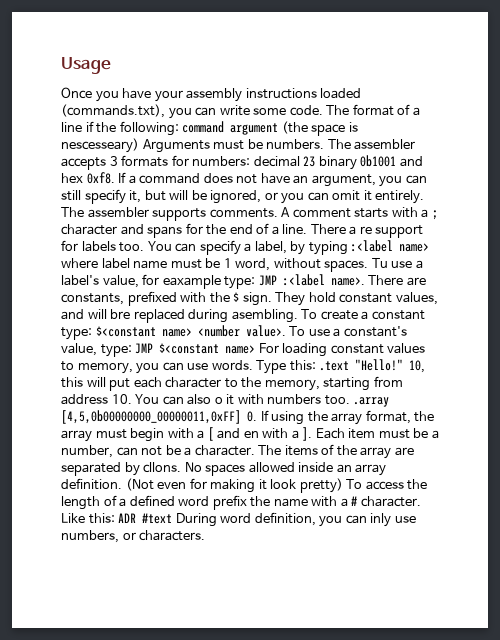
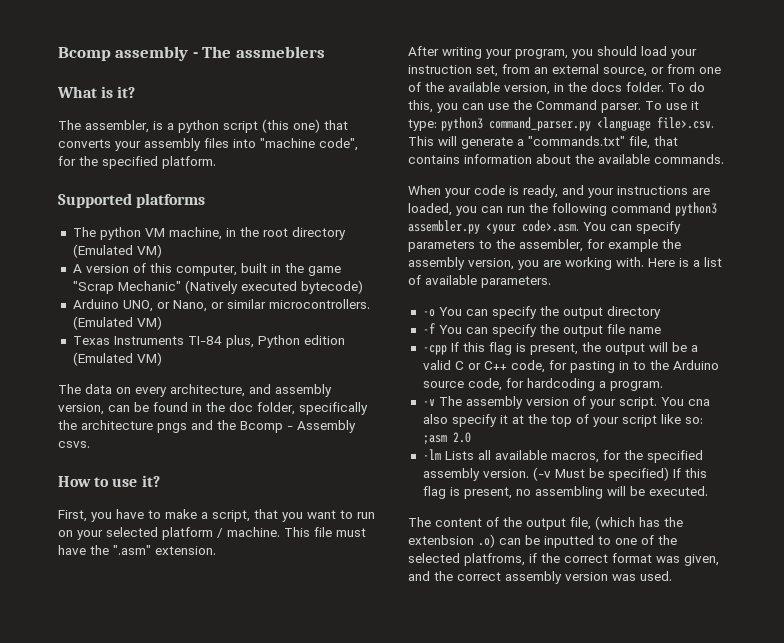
[61,57,111,74] [61,87,362,102] [61,104,420,119] [61,121,358,136] [61,138,416,153] [61,155,423,170] [61,172,427,187] [61,189,425,204] [61,207,438,221] [61,223,424,238] [61,240,430,255] [61,258,423,272] [61,274,426,289] [61,291,438,306] [61,309,425,323] [61,325,407,340] [61,343,426,357] [61,359,426,374] [61,376,403,391] [61,394,390,407] [61,410,435,425] [61,427,439,442] [61,444,414,459] [61,462,387,476] [61,478,428,493] [61,495,421,510] [61,512,416,527] [61,530,206,543] Usage // Once you have your assembly instructions loaded (commands.txt), you can write some code. The format of a line if the following: command argument (the space is nescesseary) Arguments must be numbers. The assembler accepts 3 formats for numbers: decimal 23 binary 0b1001 and hex 0xf8. If a command does not have an argument, you can still specify it, but will be ignored, or you can omit it entirely. The assembler supports comments. A comment starts with a ; character and spans for the end of a line. There a re support for labels too. You can specify a label, by typing :<label name> where label name must be 1 word, without spaces. Tu use a label's value, for eaxample type: JMP :<label name>. There are constants, prefixed with the $ sign. They hold constant values, and will bre replaced during asembling. To create a constant type: $<constant name> <number value>. To use a constant's value, type: JMP $<constant name> For loading constant values to memory, you can use words. Type this: .text "Hello!" 10, this will put each character to the memory, starting from address 10. You can also o it with numbers too. .array [4,5,0b00000000_00000011,0xFF] 0. If using the array format, the array must begin with a [ and en with a ]. Each item must be a number, can not be a character. The items of the array are separated by cllons. No spaces allowed inside an array definition. (Not even for making it look pretty) To access the length of a defined word prefix the name with a # character. Like this: ADR #text During word definition, you can inly use numbers, or characters. -> [58,46,325,61] [57,86,136,98] [58,119,348,133] [58,138,358,151] [58,156,216,169] [58,193,206,208] [72,227,346,240] [72,244,162,258] [72,263,341,276] [72,280,363,294] [72,299,370,312] [72,316,162,330] [72,335,345,348] [72,352,162,366] [58,384,332,397] [58,402,368,415] [58,420,356,433] [58,441,90,448] [58,475,160,487] [58,509,375,522] [58,527,366,540] [58,545,216,555] [408,46,697,59] [408,64,721,77] [408,82,705,95] [408,100,699,113] [408,117,714,131] [408,136,678,149] [408,154,724,164] [408,185,710,198] [408,202,717,216] [408,220,681,234] [408,239,681,252] [408,257,722,270] [408,275,551,288] [422,306,661,319] [422,323,661,337] [422,342,698,355] [422,360,719,373] [422,378,663,391] [422,396,710,409] [422,414,703,427] [422,432,471,445] [422,449,703,463] [422,467,707,481] [422,486,708,499] [408,516,683,530] [408,534,677,548] [408,553,719,566] [408,571,672,584] Bcomp assembly - The assmeblers // What is it? // The assembler, is a python script (this one) that converts your assembly files into "machine code", for the specified platform. // Supported platforms // The python VM machine, in the root directory (Emulated VM) // A version of this computer, built in the game "Scrap Mechanic" (Natively executed bytecode) // Arduino UNO, or Nano, or similar microcontrollers. (Emulated VM) // Texas Instruments TI-84 plus, Python edition (Emulated VM) // The data on every architecture, and assembly version, can be found in the doc folder, specifically the architecture pngs and the Bcomp - Assembly csvs. // How to use it? // First, you have to make a script, that you want to run on your selected platform / machine. This file must have the ".asm" extension. // After writing your program, you should load your instruction set, from an external source, or from one of the available version, in the docs folder. To do this, you can use the Command parser. To use it type: python3 command_parser.py <language file>.csv. This will generate a "commands.txt" file, that contains information about the available commands. // When your code is ready, and your instructions are loaded, you can run the following command python3 assembler.py <your code>.asm. You can specify parameters to the assembler, for example the assembly version, you are working with. Here is a list of available parameters. // -o You can specify the output directory // -f You can specify the output file name // -cpp If this flag is present, the output will be a valid C or C++ code, for pasting in to the Arduino source code, for hardcoding a program. // -v The assembly version of your script. You cna also specify it at the top of your script like so: ;asm 2.0 // -lm Lists all available macros, for the specified assembly version. (-v Must be specified) If this flag is present, no assembling will be executed. // The content of the output file, (which has the extenbsion .o) can be inputted to one of the selected platfroms, if the correct format was given, and the correct assembly version was used.

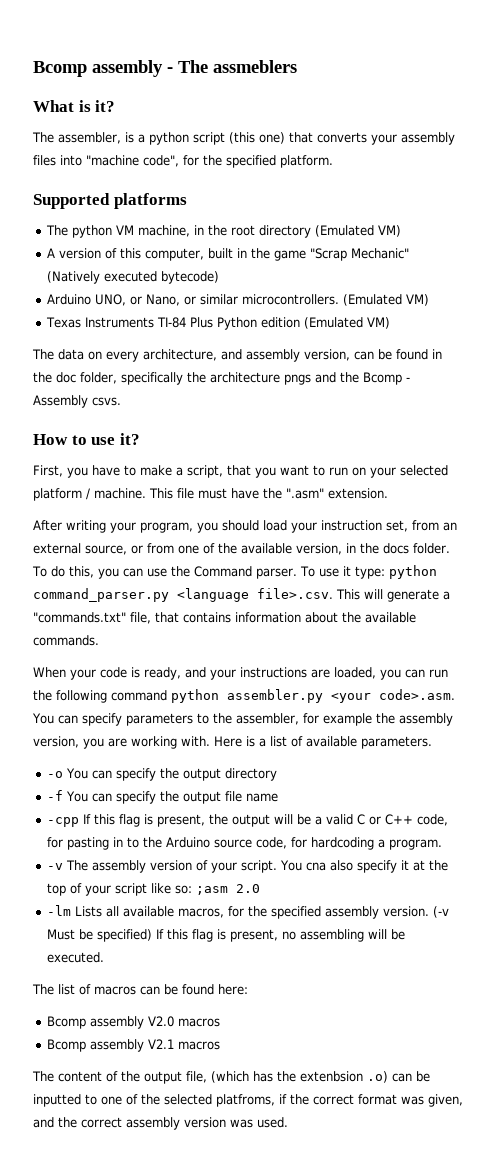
[225,335,254,348] plus, -> [190,317,214,328] Plus
[441,117,483,131] python3 -> [388,565,437,579] python
[675,202,717,216] python3 -> [171,689,219,703] python
(708, 491) none -> [32,984,248,995] [47,1016,221,1029] [47,1039,221,1052] // The list of macros can be found here: // Bcomp assembly V2.0 macros // Bcomp assembly V2.1 macros

